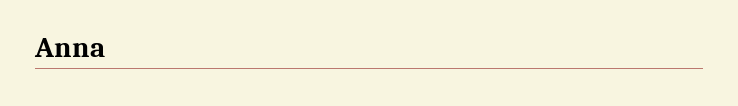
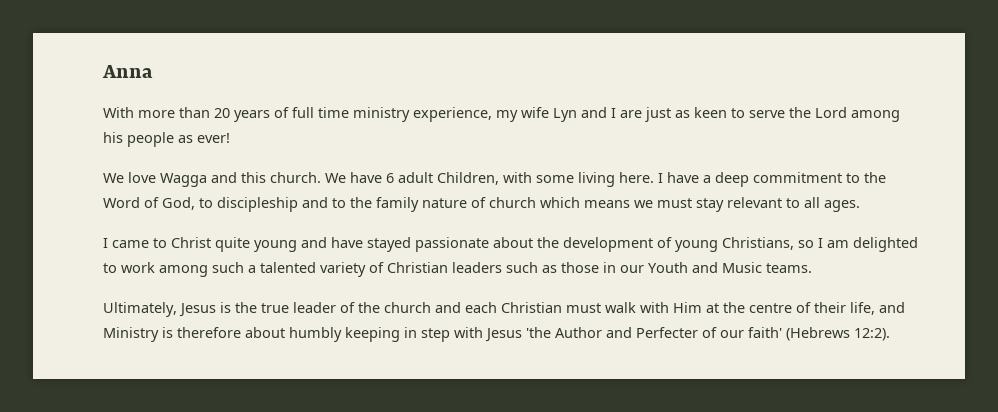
(105, 47) none -> [103,107,900,122] [103,132,230,147] [103,172,886,187] [103,197,860,212] [103,237,918,252] [103,262,812,277] [103,302,905,317] [103,327,890,342] // With more than 20 years of full time ministry experience, my wife Lyn and I are just as keen to serve the Lord among his people as ever! // We love Wagga and this church. We have 6 adult Children, with some living here. I have a deep commitment to the Word of God, to discipleship and to the family nature of church which means we must stay relevant to all ages. // I came to Christ quite young and have stayed passionate about the development of young Christians, so I am delighted to work among such a talented variety of Christian leaders such as those in our Youth and Music teams. // Ultimately, Jesus is the true leader of the church and each Christian must walk with Him at the centre of their life, and Ministry is therefore about humbly keeping in step with Jesus 'the Author and Perfecter of our faith' (Hebrews 12:2).

